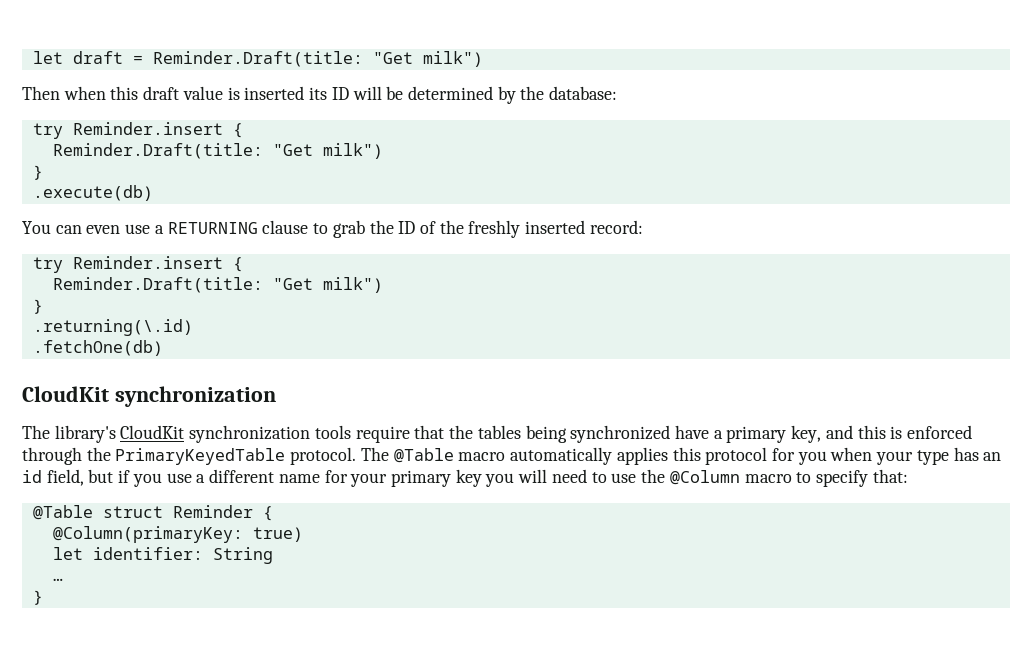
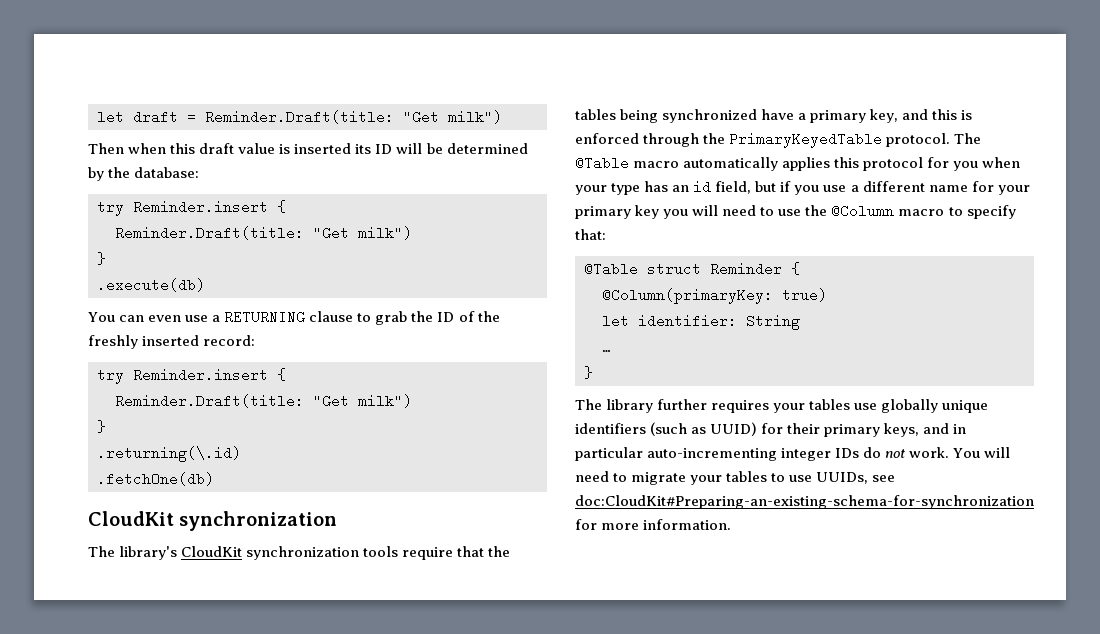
(43, 597) none -> [575,399,989,413] [575,422,967,437] [575,447,1011,461] [575,471,896,485] [575,495,1034,509] [575,519,732,530] // The library further requires your tables use globally unique identifiers (such as UUID) for their primary keys, and in particular auto-incrementing integer IDs do not work. You will need to migrate your tables to use UUIDs, see doc:CloudKit#Preparing-an-existing-schema-for-synchronization for more information.

